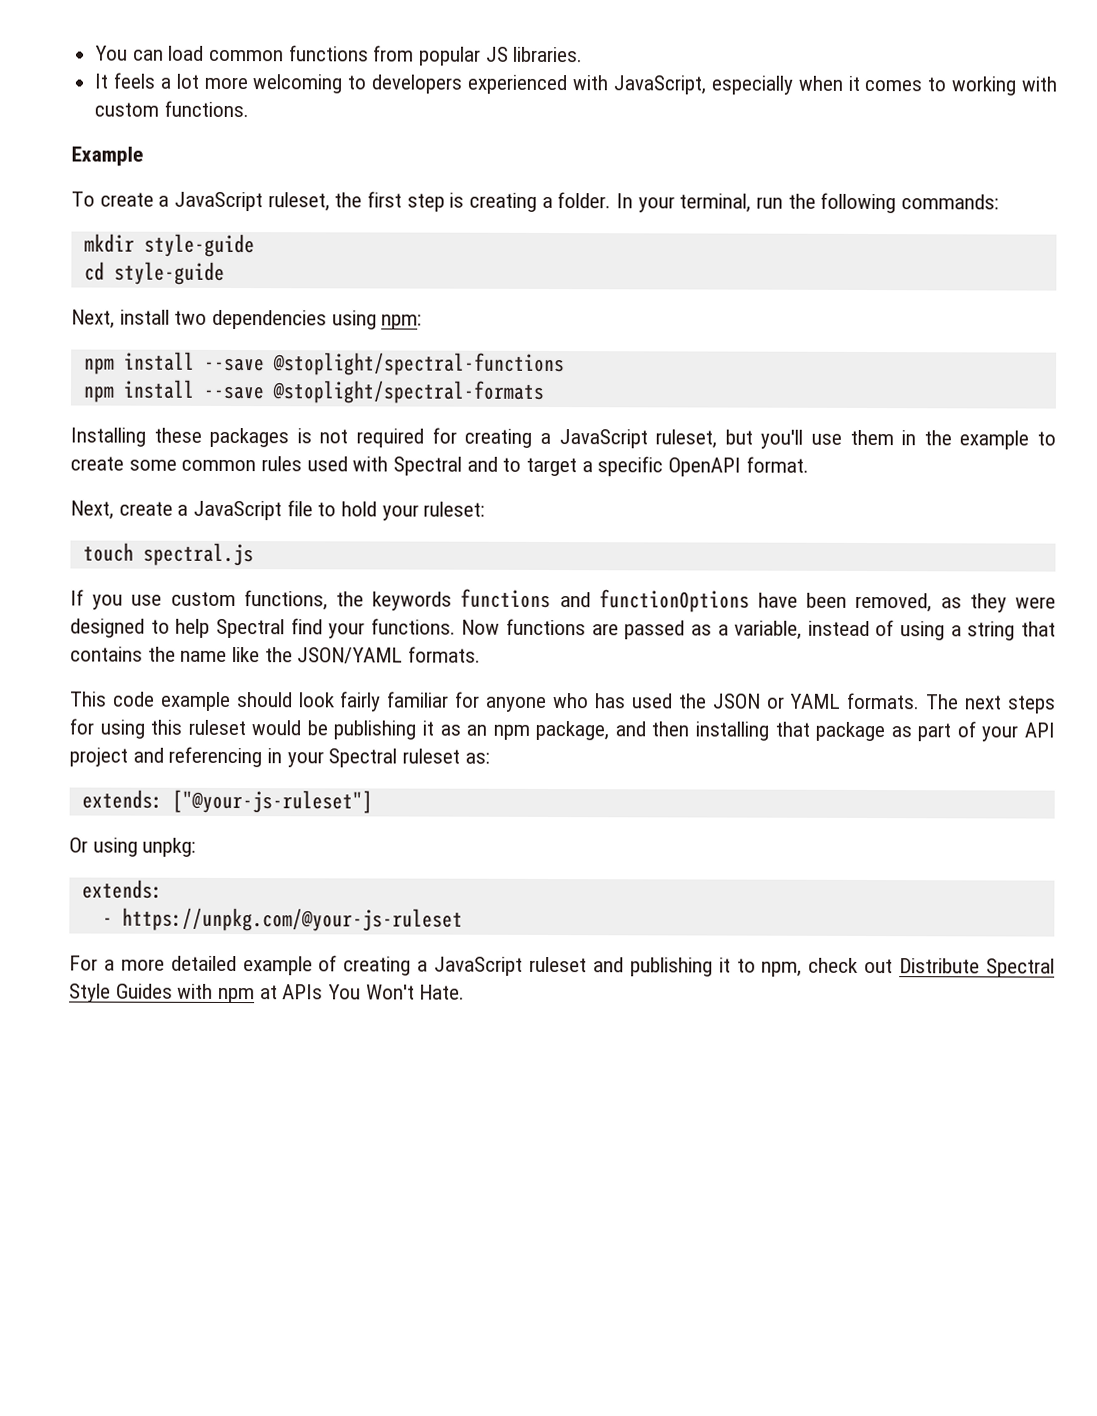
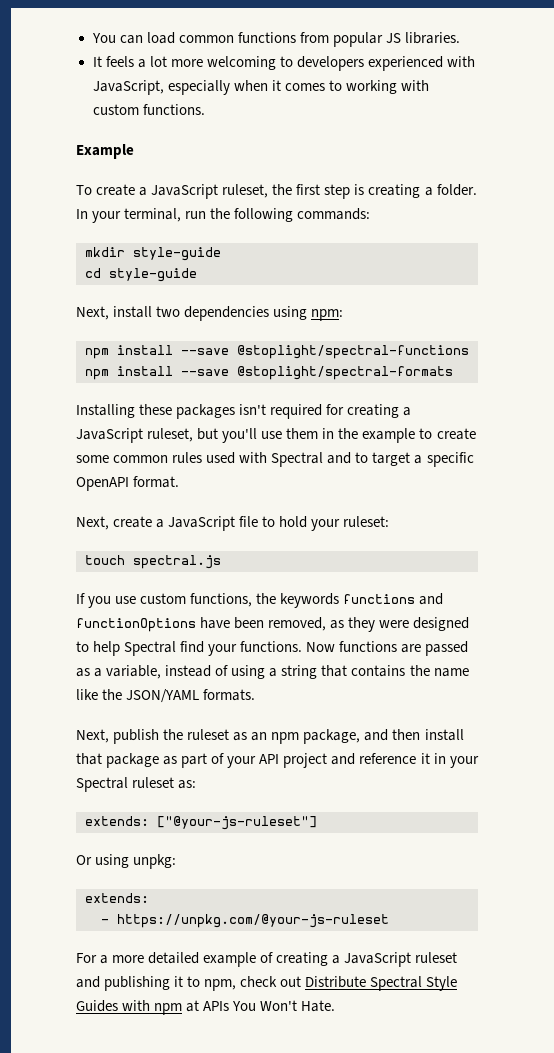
[296,428,349,444] is not -> [239,404,267,415] isn't
[70,691,1057,714] [69,718,434,740] This code example should look fairly familiar for anyone who has used the JSON or YAML formats. The next steps for using this ruleset would be publishing it -> [76,729,230,744] Next, publish the ruleset
[694,721,769,741] installing -> [424,729,464,741] install
[168,746,263,768] referencing -> [359,753,430,764] reference it

